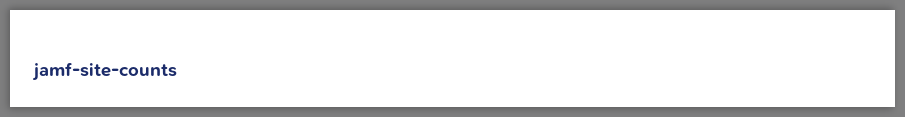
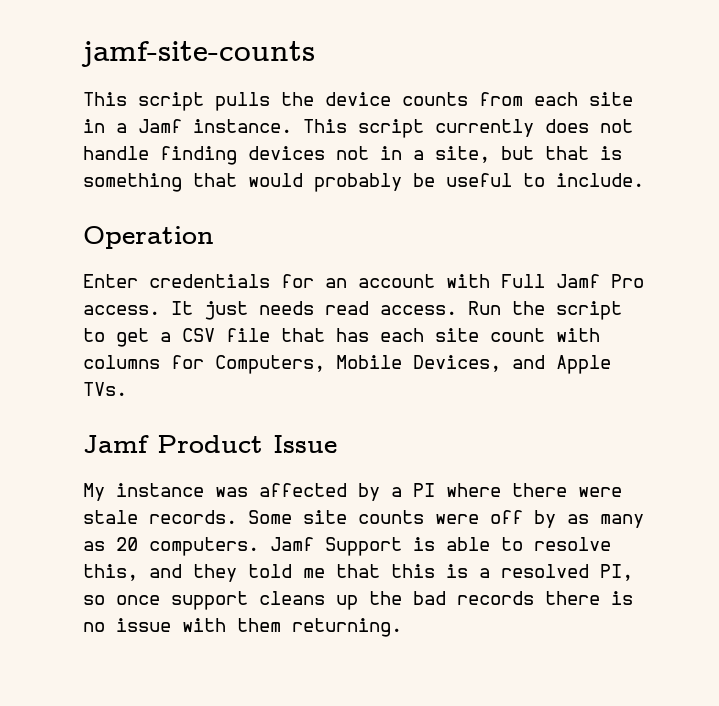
(177, 71) none -> [83,92,633,111] [83,119,633,138] [83,146,622,165] [83,173,644,192] [83,226,214,249] [83,274,644,288] [83,301,622,320] [83,328,600,347] [83,355,611,374] [83,382,127,396] [83,435,337,453] [83,483,622,501] [83,510,644,528] [83,537,611,556] [83,564,633,582] [83,591,633,610] [83,618,402,637] // This script pulls the device counts from each site in a Jamf instance. This script currently does not handle finding devices not in a site, but that is something that would probably be useful to include. // Operation // Enter credentials for an account with Full Jamf Pro access. It just needs read access. Run the script to get a CSV file that has each site count with columns for Computers, Mobile Devices, and Apple TVs. // Jamf Product Issue // My instance was affected by a PI where there were stale records. Some site counts were off by as many as 20 computers. Jamf Support is able to resolve this, and they told me that this is a resolved PI, so once support cleans up the bad records there is no issue with them returning.

